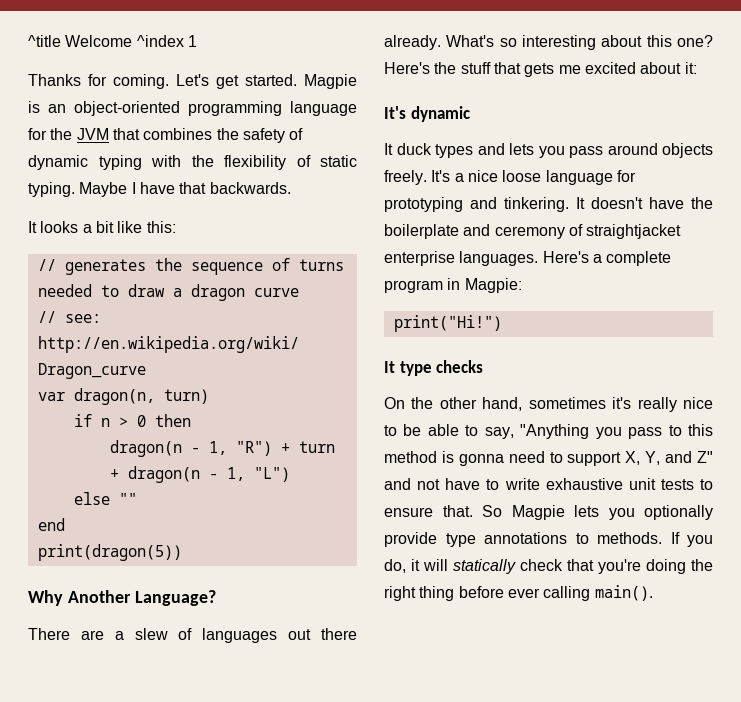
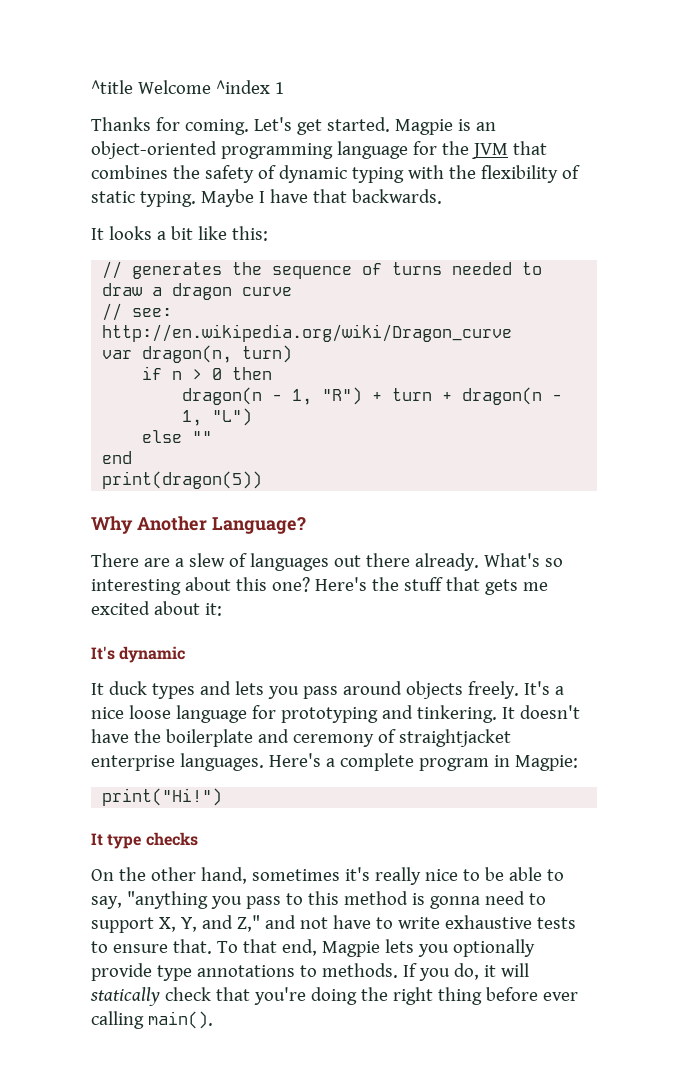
[520,424,590,439] "Anything -> [126,891,208,909] "anything
[697,451,713,463] Z" -> [236,915,260,932] Z,"
[628,478,656,490] unit -> (532, 922) none
[482,505,502,517] So -> [216,939,317,956] To that end,

